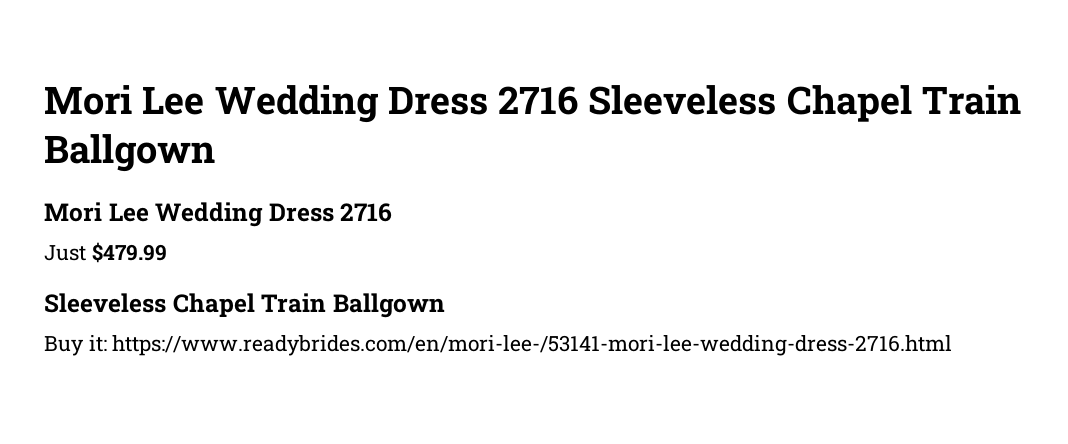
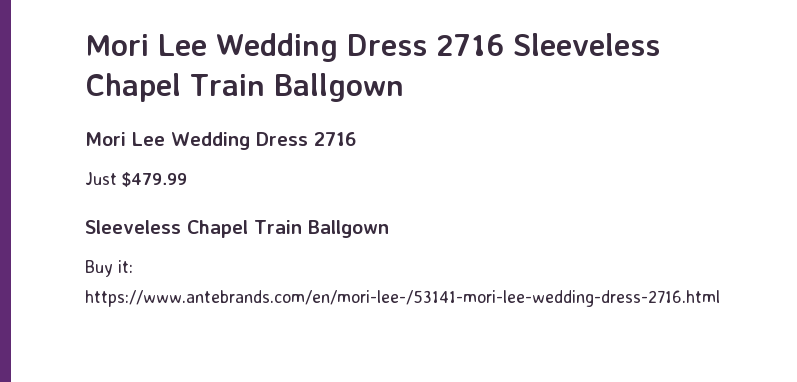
[112,335,953,356] https://www.readybrides.com/en/mori-lee-/53141-mori-lee-wedding-dress-2716.html -> [85,290,720,307] https://www.antebrands.com/en/mori-lee-/53141-mori-lee-wedding-dress-2716.html

